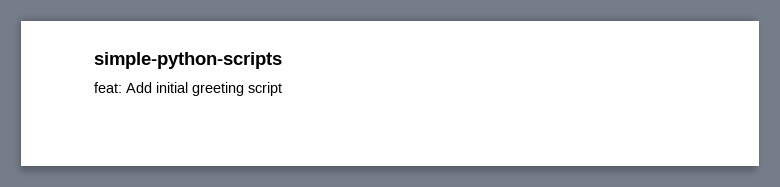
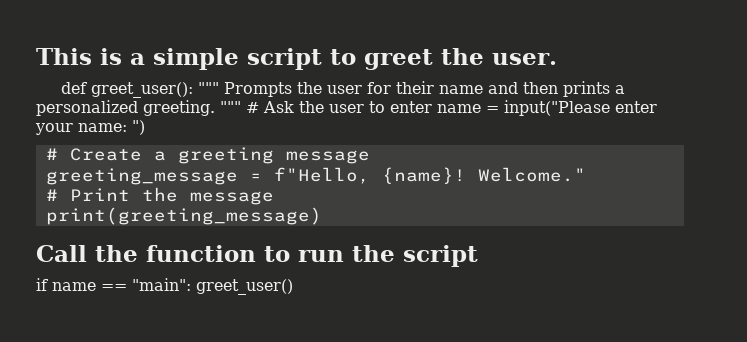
[94,52,282,69] [94,82,282,96] simple-python-scripts // feat: Add initial greeting script -> [36,48,557,70] [61,81,626,98] [36,100,657,116] [35,120,145,135] [45,147,370,164] [45,167,586,185] [45,187,274,205] [45,207,322,225] [36,245,478,267] [36,278,293,295] This is a simple script to greet the user. // def greet_user(): """ Prompts the user for their name and then prints a personalized greeting. """ # Ask the user to enter name = input("Please enter your name: ") // # Create a greeting message // greeting_message = f"Hello, {name}! Welcome." // # Print the message // print(greeting_message) // Call the function to run the script // if name == "main": greet_user()

